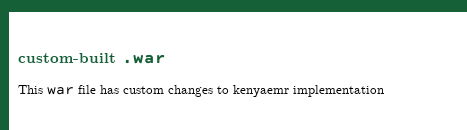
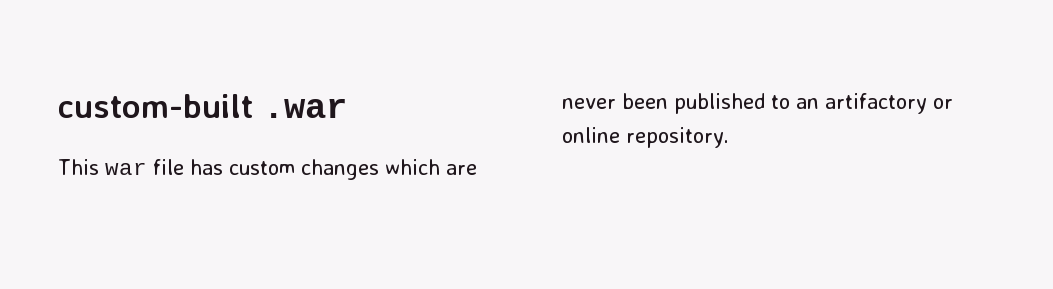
[217,85,384,97] to kenyaemr implementation -> [385,159,477,175] [562,93,953,114] [562,127,729,148] which are never been published to an artifactory or online repository.

